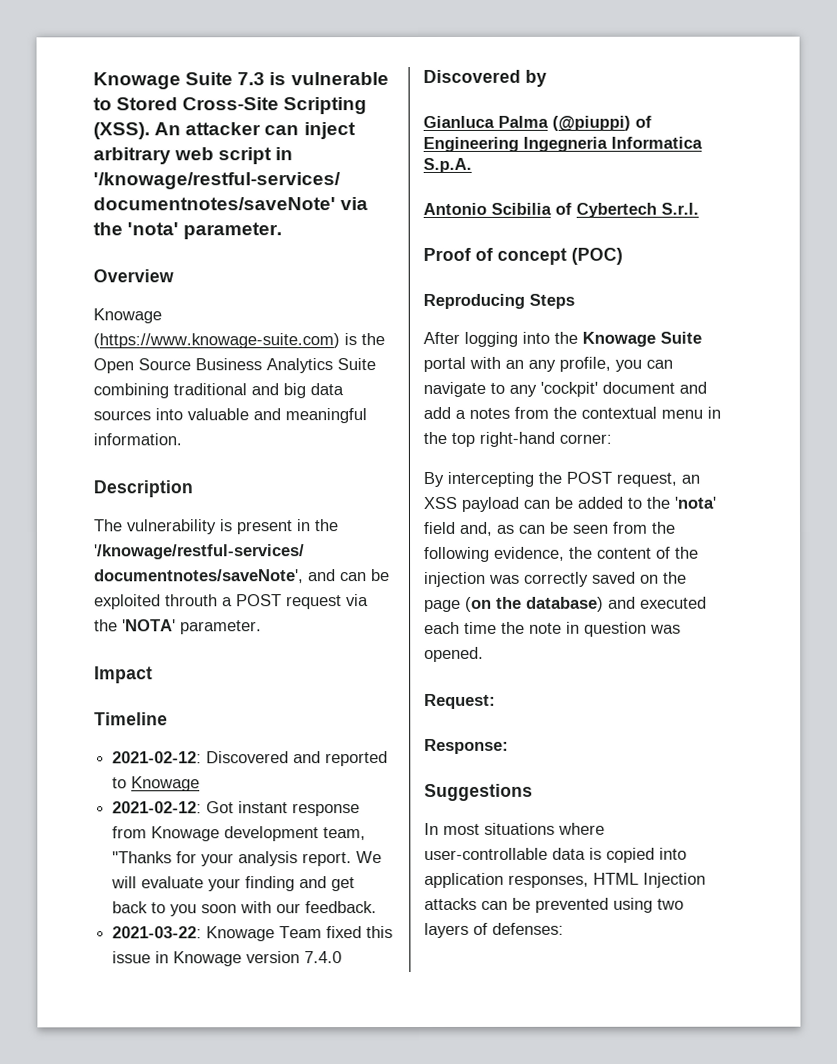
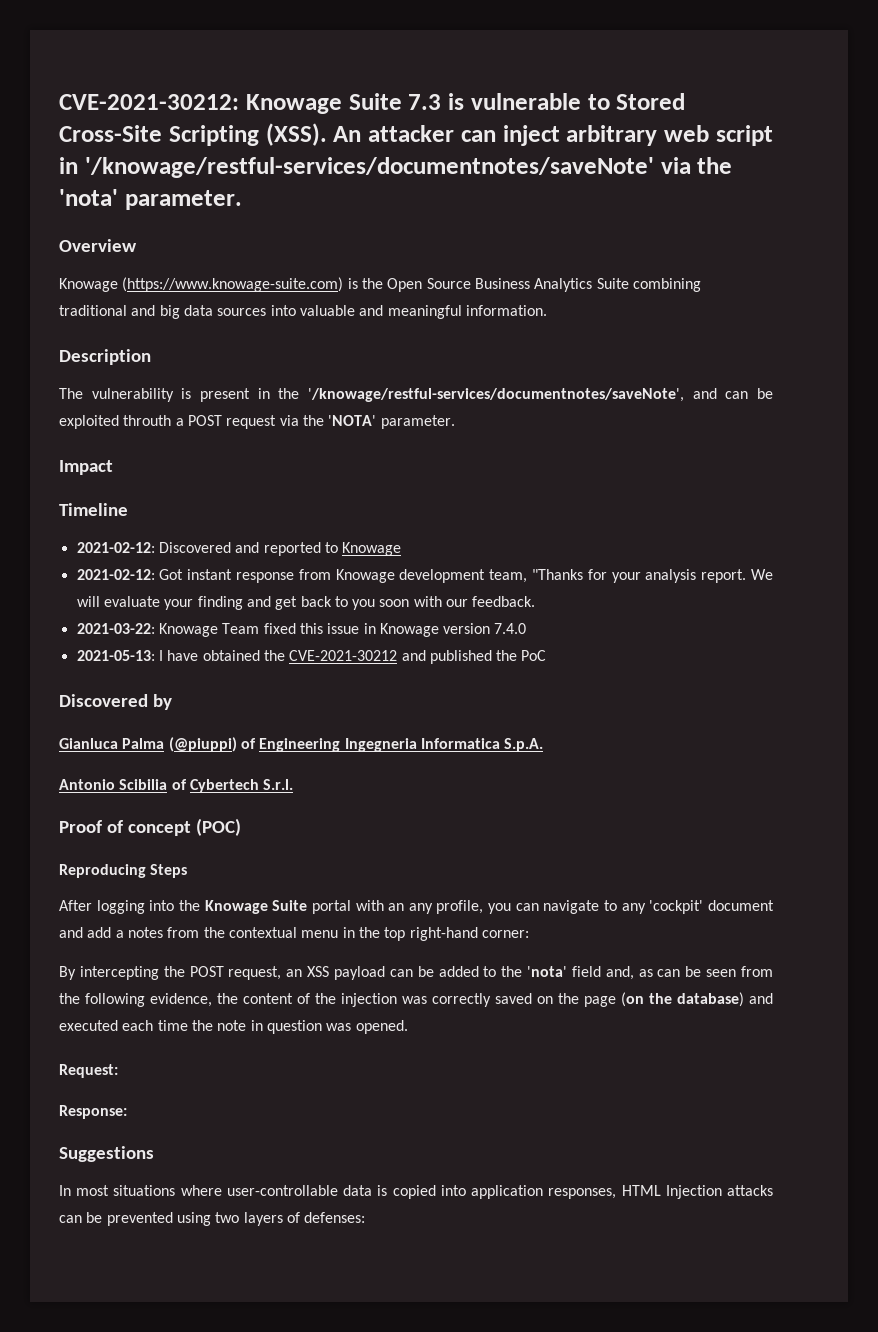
(93, 81) none -> [59,94,239,110] CVE-2021-30212:
(343, 957) none -> [76,650,547,664] // 2021-05-13: I have obtained the CVE-2021-30212 and published the PoC

